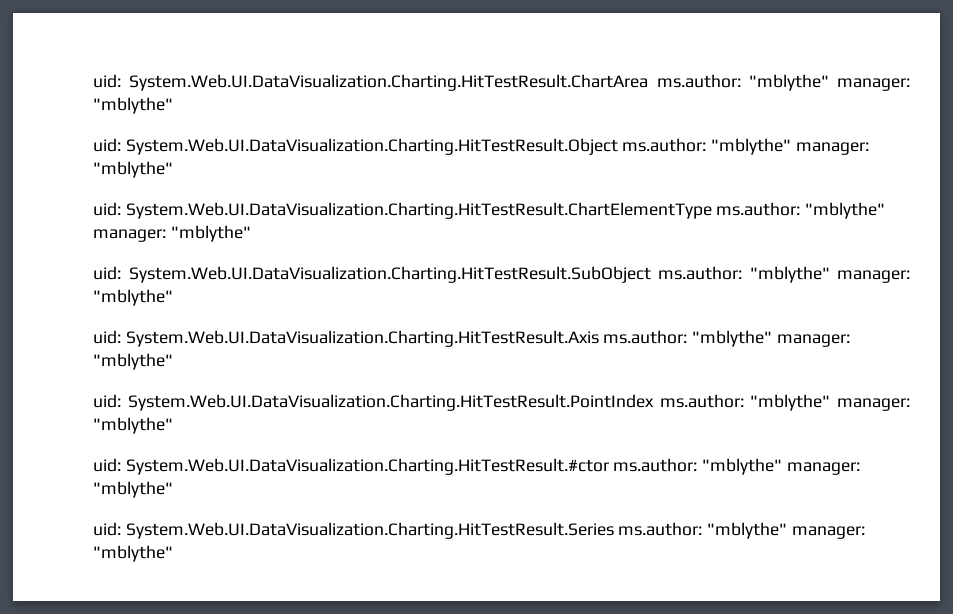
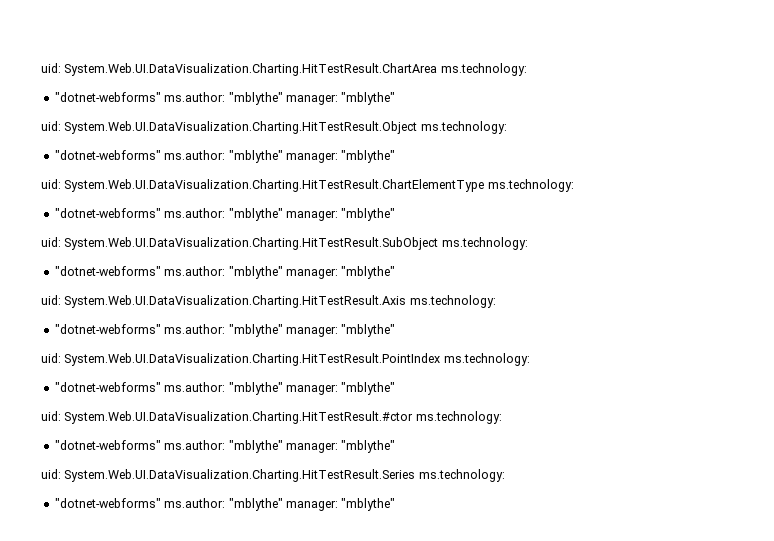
(649, 82) none -> [440,63,527,76] [54,92,161,102] ms.technology: // "dotnet-webforms"
(618, 146) none -> [420,121,507,134] [54,150,161,160] ms.technology: // "dotnet-webforms"
(712, 210) none -> [487,179,574,192] [54,208,161,218] ms.technology: // "dotnet-webforms"
(651, 274) none -> [441,237,528,250] [54,266,161,276] ms.technology: // "dotnet-webforms"
(599, 338) none -> [409,295,496,308] [54,324,161,334] ms.technology: // "dotnet-webforms"
(654, 402) none -> [443,353,530,366] [54,382,161,392] ms.technology: // "dotnet-webforms"
(609, 466) none -> [415,411,502,424] [54,440,161,450] ms.technology: // "dotnet-webforms"
(614, 530) none -> [418,469,505,482] [54,498,161,508] ms.technology: // "dotnet-webforms"

